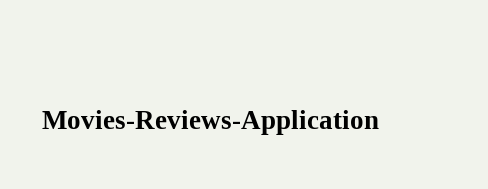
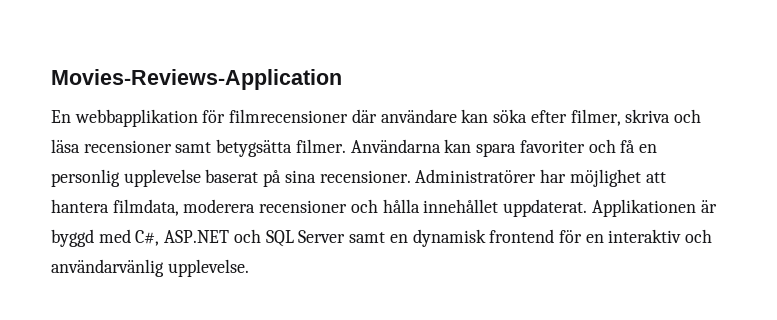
(379, 122) none -> [51,109,701,127] [51,139,657,157] [51,169,666,187] [51,199,717,217] [51,229,713,247] [51,259,249,277] // En webbapplikation för filmrecensioner där användare kan söka efter filmer, skriva och läsa recensioner samt betygsätta filmer. Användarna kan spara favoriter och få en personlig upplevelse baserat på sina recensioner. Administratörer har möjlighet att hantera filmdata, moderera recensioner och hålla innehållet uppdaterat. Applikationen är byggd med C#, ASP.NET och SQL Server samt en dynamisk frontend för en interaktiv och användarvänlig upplevelse.

